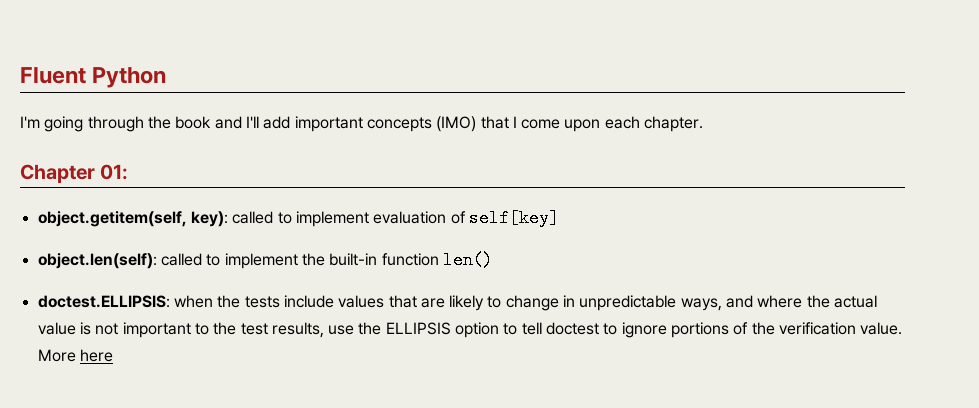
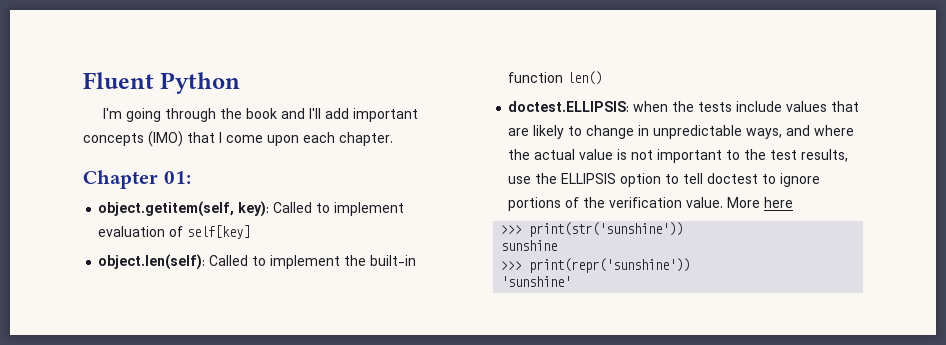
[232,211,274,224] called -> [273,202,313,213] Called
[160,253,202,266] called -> [209,255,249,266] Called
(113, 355) none -> [501,222,684,237] [501,240,558,251] [501,258,691,273] [501,276,572,287] // >>> print(str('sunshine')) // sunshine // >>> print(repr('sunshine')) // 'sunshine'

